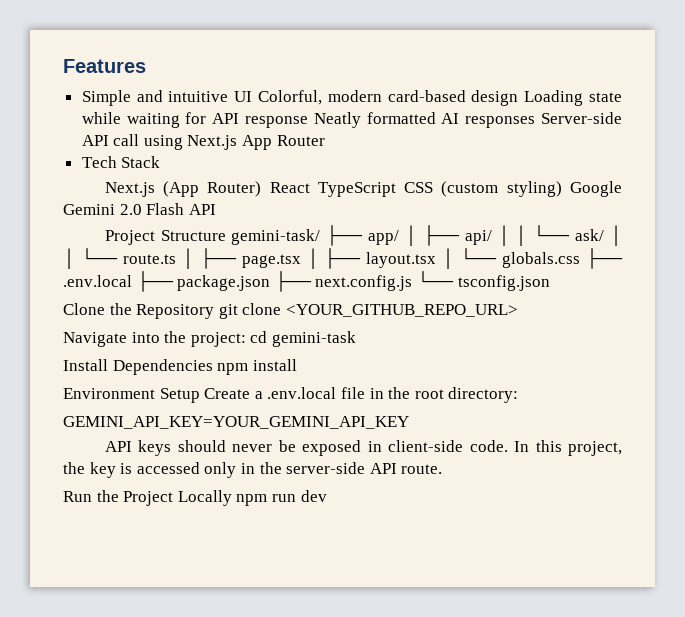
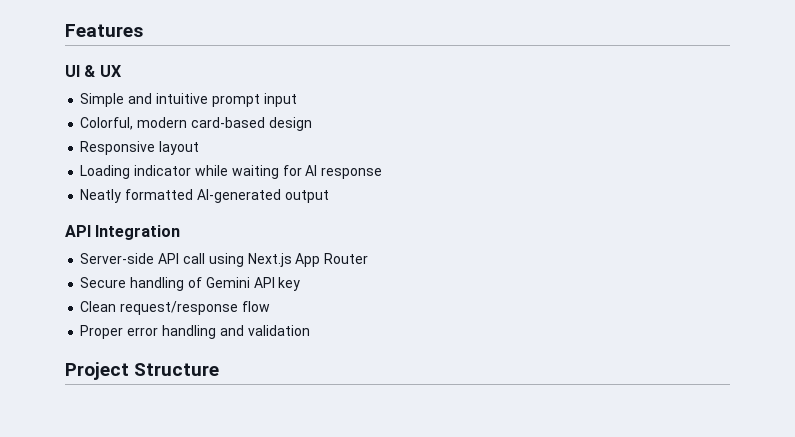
(146, 66) none -> [65,65,121,77] // UI & UX
[234,91,253,102] UI -> [211,93,297,107] prompt input //
[524,90,622,106] Loading state -> [80,141,200,155] [80,165,192,179] // Responsive layout // Loading indicator
[212,113,240,124] API -> [305,165,318,176] AI
(308, 122) none -> (383, 173) //
[441,113,536,128] AI responses -> [196,189,329,203] [65,225,181,240] AI-generated output // API Integration //
[81,156,161,168] [104,181,622,197] [63,203,216,215] [104,225,622,246] [63,248,623,269] [63,271,550,292] [63,303,518,319] [63,331,356,347] [63,359,297,375] [63,387,519,403] [63,416,409,429] [104,440,622,456] [63,462,443,478] [63,490,327,506] Tech Stack // Next.js (App Router) React TypeScript CSS (custom styling) Google Gemini 2.0 Flash API // Project Structure gemini-task/ ├── app/ │ ├── api/ │ │ └── ask/ │ │ └── route.ts │ ├── page.tsx │ ├── layout.tsx │ └── globals.css ├── .env.local ├── package.json ├── next.config.js └── tsconfig.json // Clone the Repository git clone <YOUR_GITHUB_REPO_URL> // Navigate into the project: cd gemini-task // Install Dependencies npm install // Environment Setup Create a .env.local file in the root directory: // GEMINI_API_KEY=YOUR_GEMINI_API_KEY // API keys should never be exposed in client-side code. In this project, the key is accessed only in the server-side API route. // Run the Project Locally npm run dev -> [80,277,301,291] [80,301,270,315] [80,325,310,339] [65,362,220,380] Secure handling of Gemini API key // Clean request/response flow // Proper error handling and validation // Project Structure

